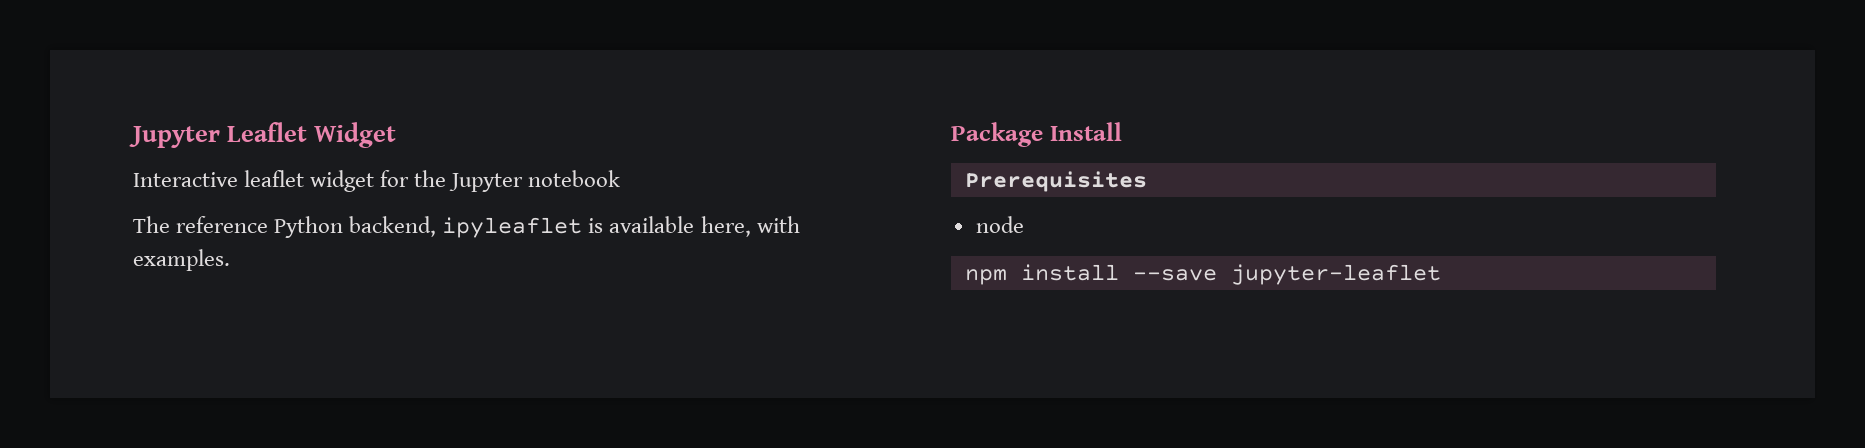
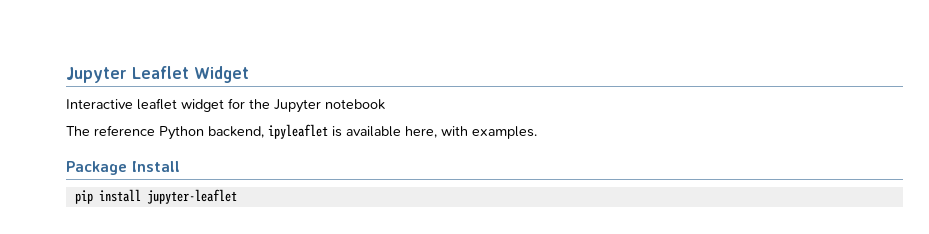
[964,171,1147,192] [975,216,1024,233] [964,264,1217,285] Prerequisites // node // npm install --save -> [74,189,141,204] pip install

